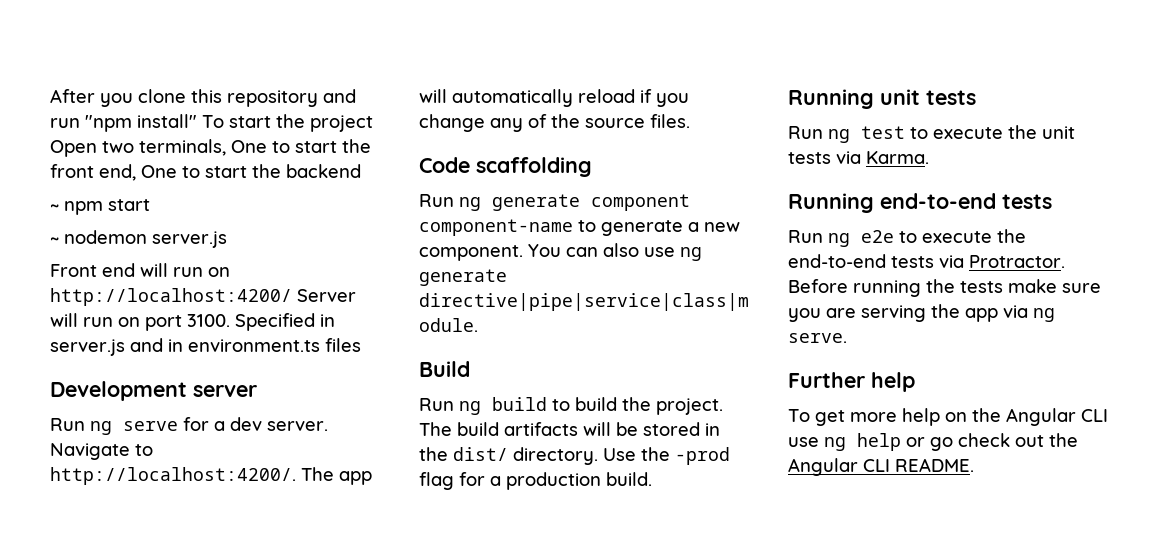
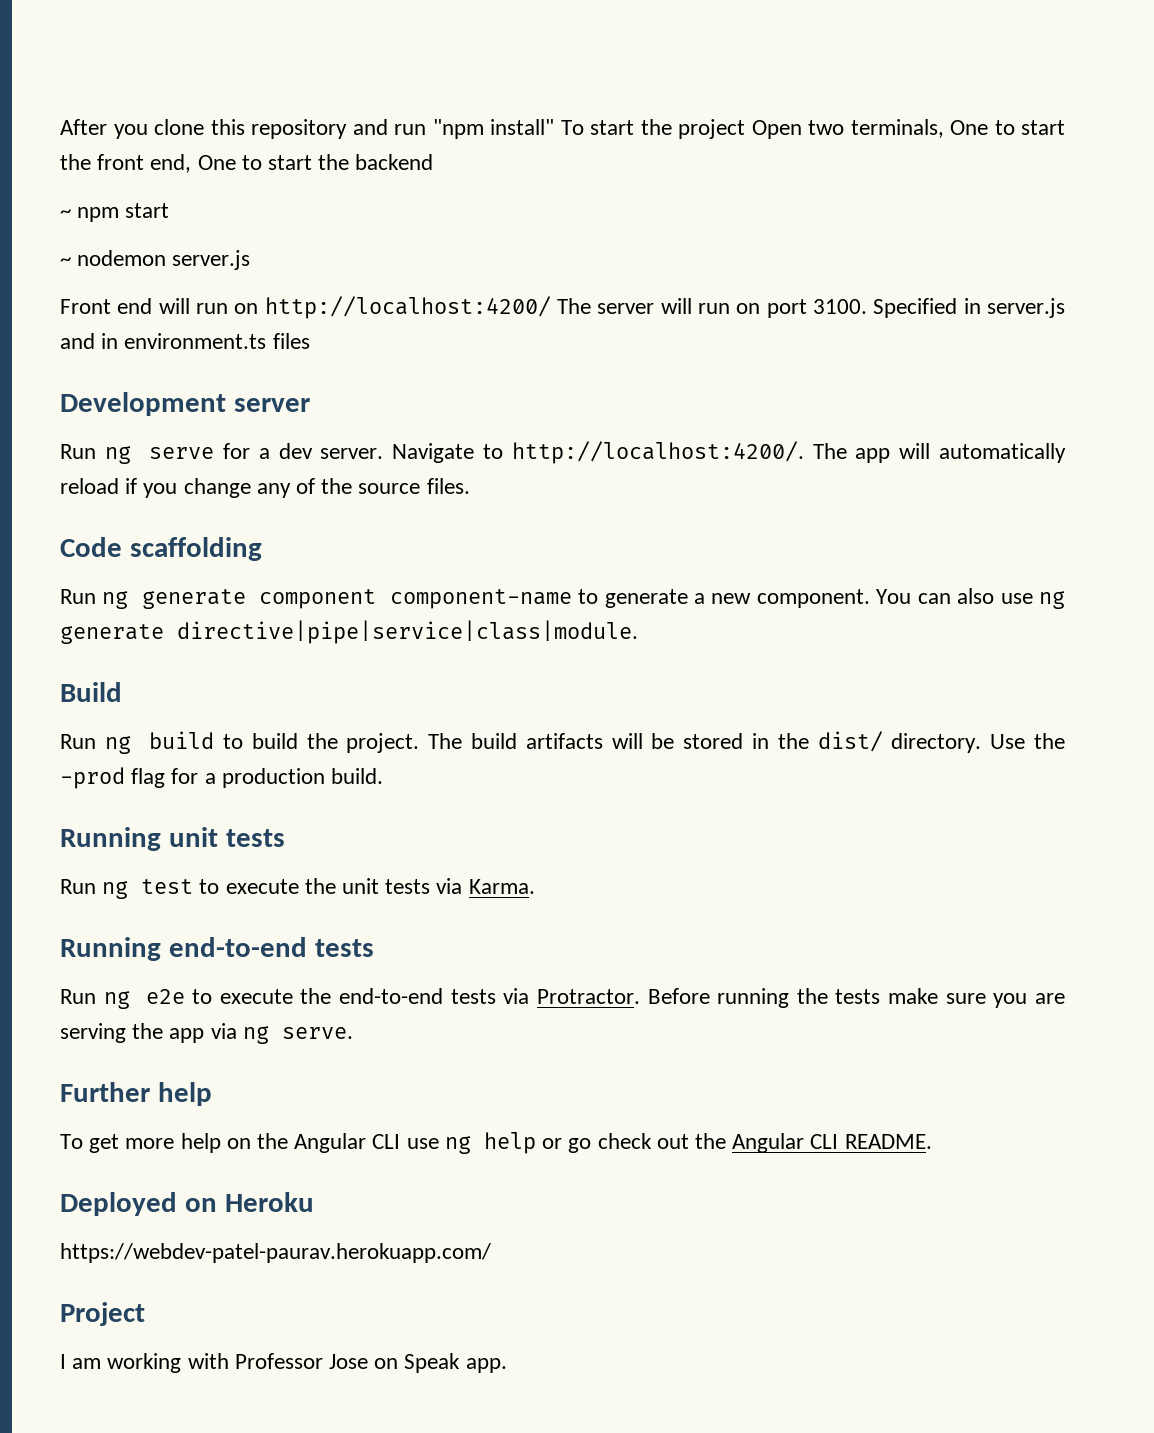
[297,289,356,302] Server -> [557,298,655,314] The server
(974, 465) none -> [60,1192,314,1216] [60,1243,491,1263] [60,1302,145,1326] [60,1353,507,1373] // Deployed on Heroku // https://webdev-patel-paurav.herokuapp.com/ // Project // I am working with Professor Jose on Speak app.

